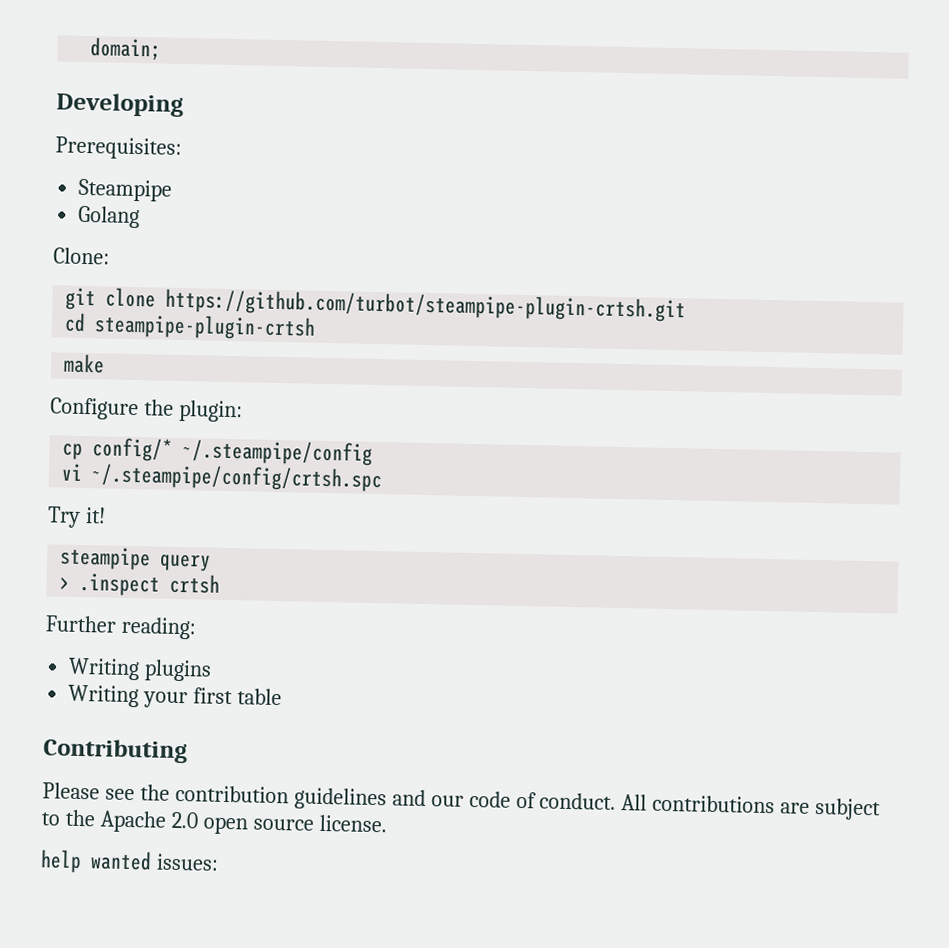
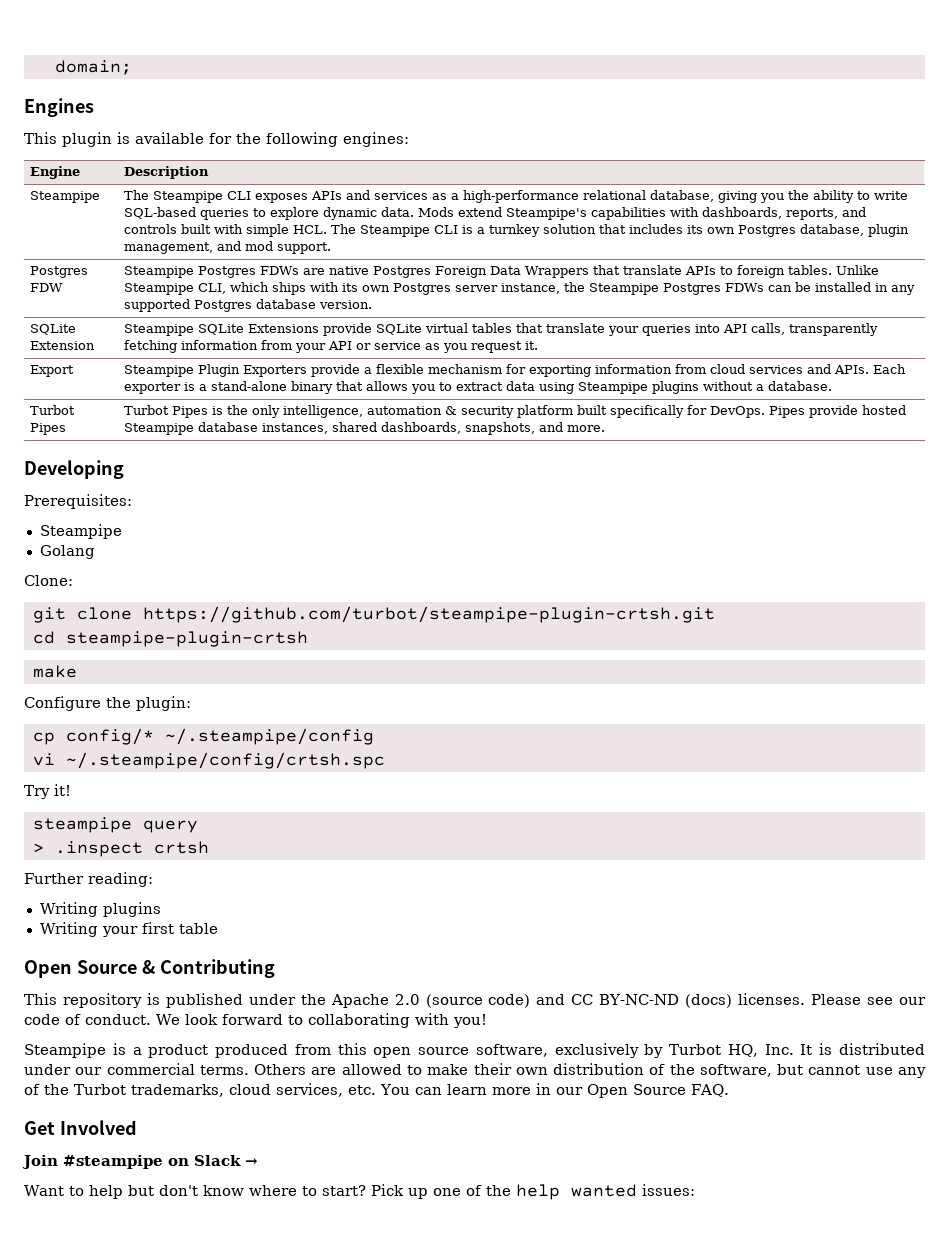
(162, 49) none -> [24,98,94,117] [24,132,409,147] [30,166,81,179] [124,166,210,179] [30,191,101,203] [124,190,909,203] [124,207,867,220] [124,224,910,237] [124,241,332,254] [30,266,89,278] [30,283,64,292] [124,265,880,278] [124,282,916,295] [124,299,373,312] [30,324,77,335] [30,341,96,350] [124,323,879,336] [124,340,539,353] [30,365,75,377] [124,364,907,377] [124,381,833,394] [30,405,76,415] [30,423,67,435] [124,405,907,418] [124,422,606,435] // Engines // This plugin is available for the following engines: // Engine | Description // Steampipe | The Steampipe CLI exposes APIs and services as a high-performance relational database, giving you the ability to write SQL-based queries to explore dynamic data. Mods extend Steampipe's capabilities with dashboards, reports, and controls built with simple HCL. The Steampipe CLI is a turnkey solution that includes its own Postgres database, plugin management, and mod support. // Postgres FDW | Steampipe Postgres FDWs are native Postgres Foreign Data Wrappers that translate APIs to foreign tables. Unlike Steampipe CLI, which ships with its own Postgres server instance, the Steampipe Postgres FDWs can be installed in any supported Postgres database version. // SQLite Extension | Steampipe SQLite Extensions provide SQLite virtual tables that translate your queries into API calls, transparently fetching information from your API or service as you request it. // Export | Steampipe Plugin Exporters provide a flexible mechanism for exporting information from cloud services and APIs. Each exporter is a stand-alone binary that allows you to extract data using Steampipe plugins without a database. // Turbot Pipes | Turbot Pipes is the only intelligence, automation & security platform built specifically for DevOps. Pipes provide hosted Steampipe database instances, shared dashboards, snapshots, and more.
[43,738,188,764] [42,782,882,821] [41,809,387,835] Contributing // Please see the contribution guidelines and our code of conduct. All contributions are subject to the Apache 2.0 open source license. // -> [24,959,275,978] [24,993,926,1008] [24,1013,487,1028] [24,1043,925,1058] [24,1063,927,1078] [24,1083,729,1098] [24,1120,137,1135] [22,1155,258,1169] [24,1184,511,1199] Open Source & Contributing // This repository is published under the Apache 2.0 (source code) and CC BY-NC-ND (docs) licenses. Please see our code of conduct. We look forward to collaborating with you! // Steampipe is a product produced from this open source software, exclusively by Turbot HQ, Inc. It is distributed under our commercial terms. Others are allowed to make their own distribution of the software, but cannot use any of the Turbot trademarks, cloud services, etc. You can learn more in our Open Source FAQ. // Get Involved // Join #steampipe on Slack → // Want to help but don't know where to start? Pick up one of the

